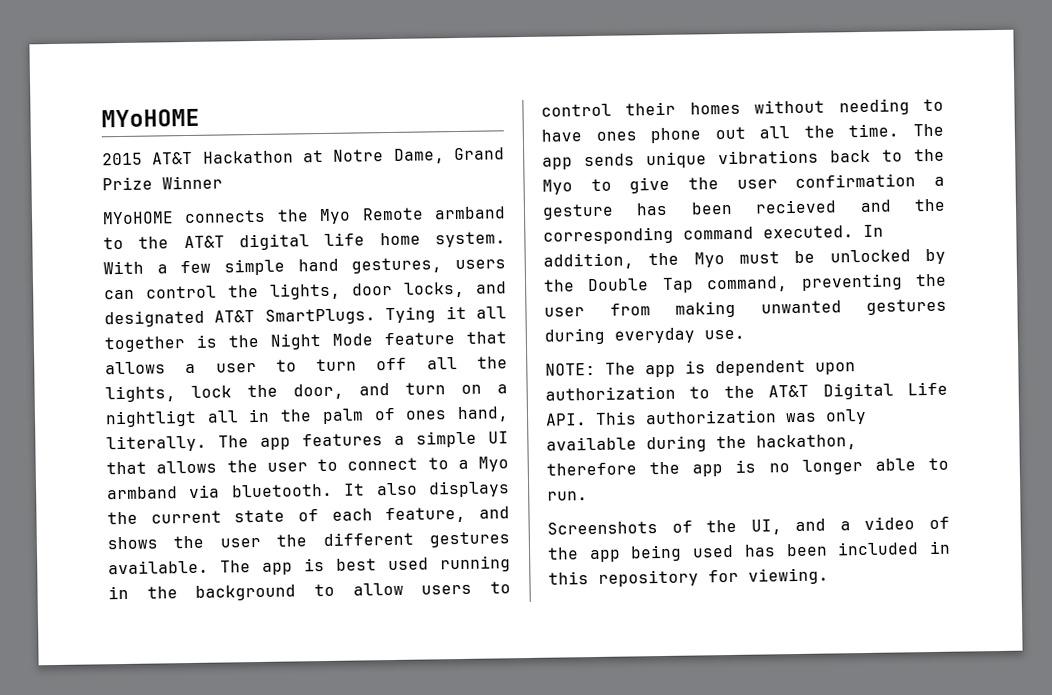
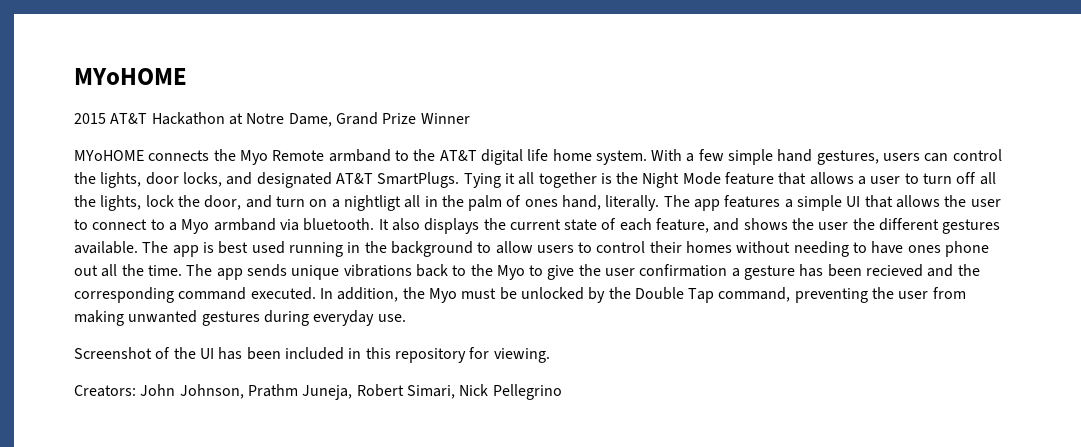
[545,359,856,378] [545,381,948,401] [545,408,867,426] [546,434,857,453] [546,457,949,477] [547,491,588,501] [547,516,950,535] [547,544,735,563] NOTE: The app is dependent upon authorization to the AT&T Digital Life API. This authorization was only available during the hackathon, therefore the app is no longer able to run. // Screenshots of the UI, and a video of the app being used -> [74,347,214,359] Screenshot of the UI
(829, 576) none -> [74,384,562,400] // Creators: John Johnson, Prathm Juneja, Robert Simari, Nick Pellegrino

